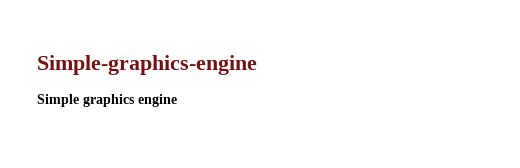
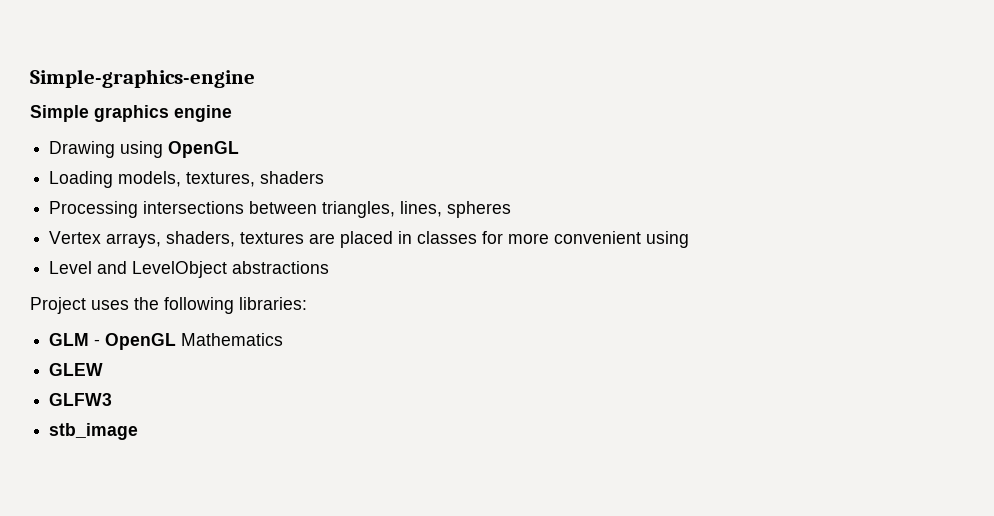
(177, 100) none -> [49,141,240,158] [49,171,325,188] [49,201,512,218] [49,231,690,248] [49,261,330,278] [30,297,307,314] [49,333,284,350] [49,363,104,376] [49,393,113,406] [49,423,139,440] // Drawing using OpenGL // Loading models, textures, shaders // Processing intersections between triangles, lines, spheres // Vertex arrays, shaders, textures are placed in classes for more convenient using // Level and LevelObject abstractions // Project uses the following libraries: // GLM - OpenGL Mathematics // GLEW // GLFW3 // stb_image

